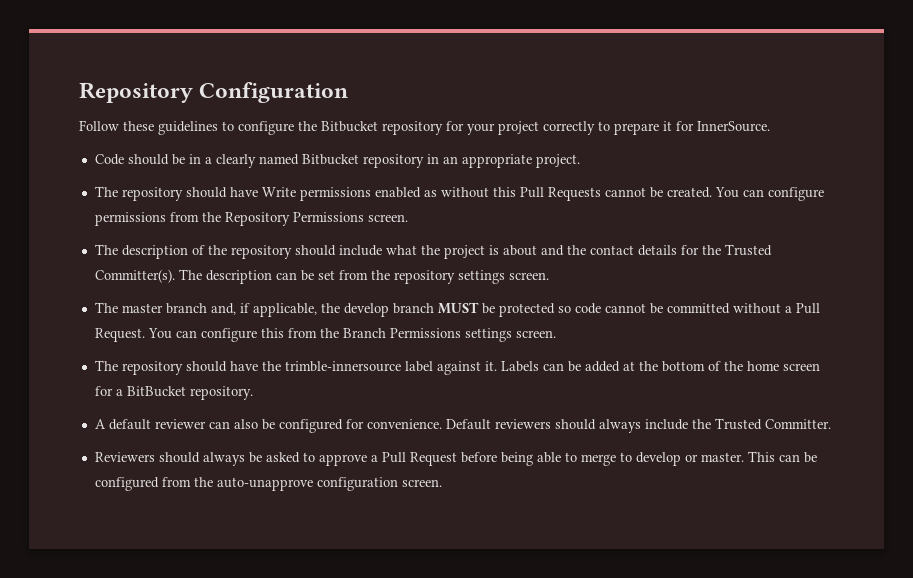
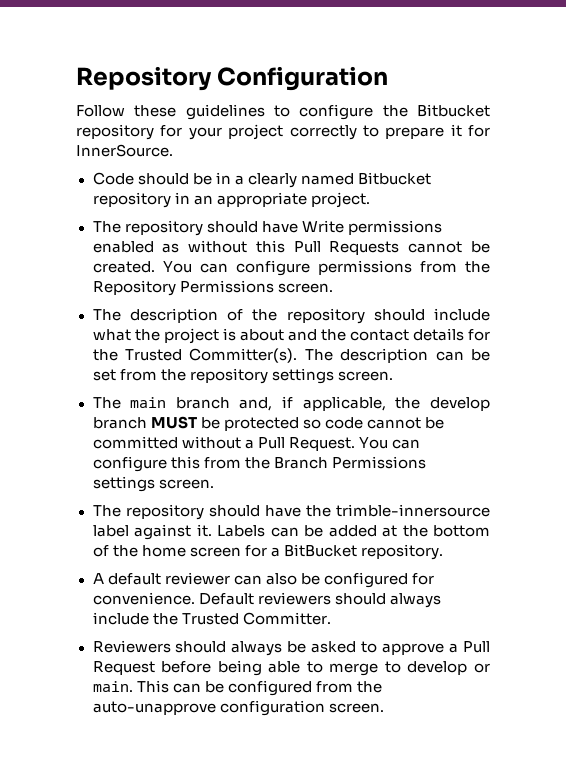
[121,303,163,313] master -> [130,397,167,408] main
[700,452,744,462] master. -> [92,681,133,692] main.

